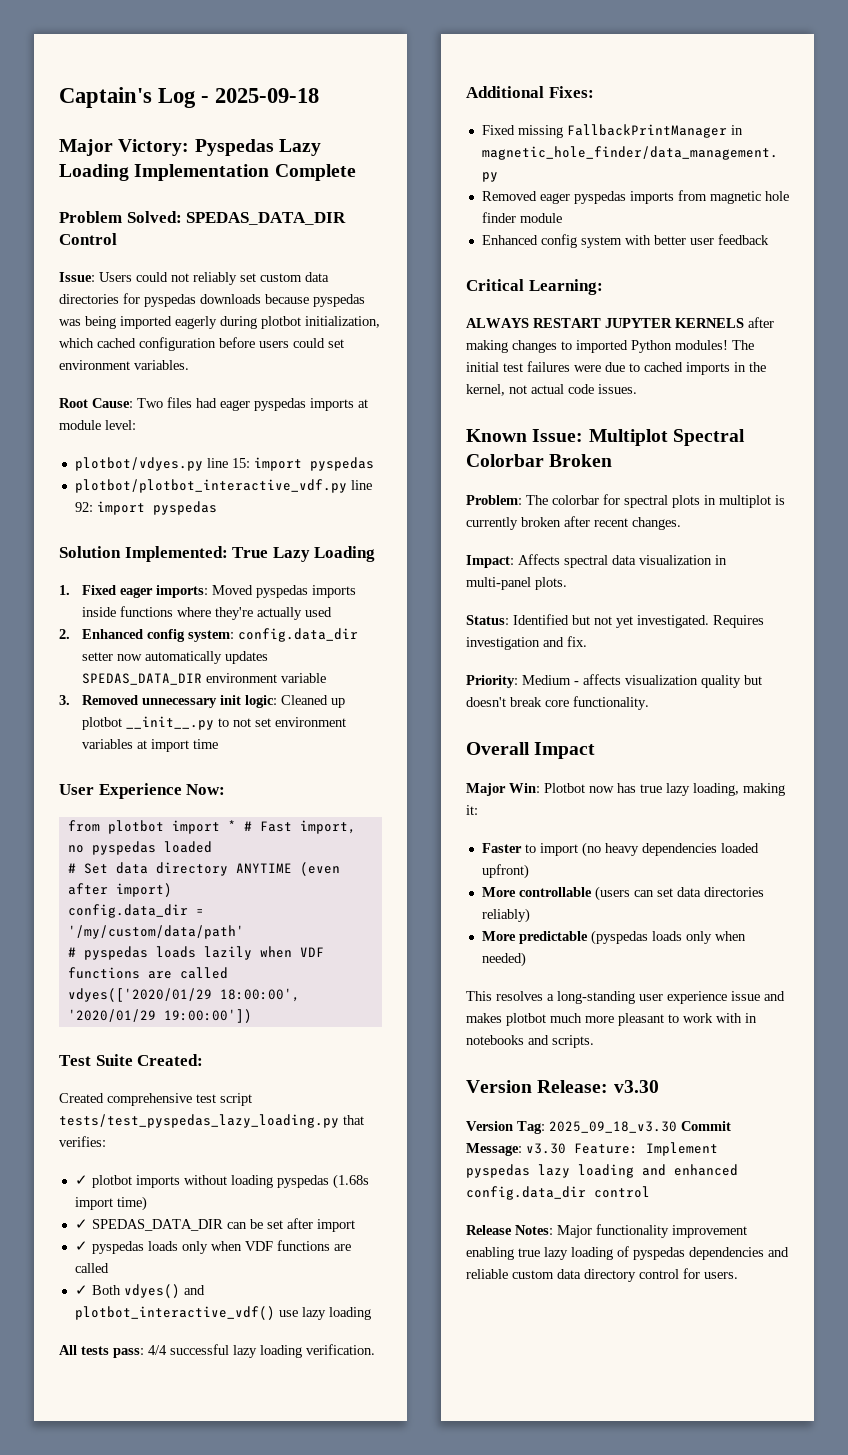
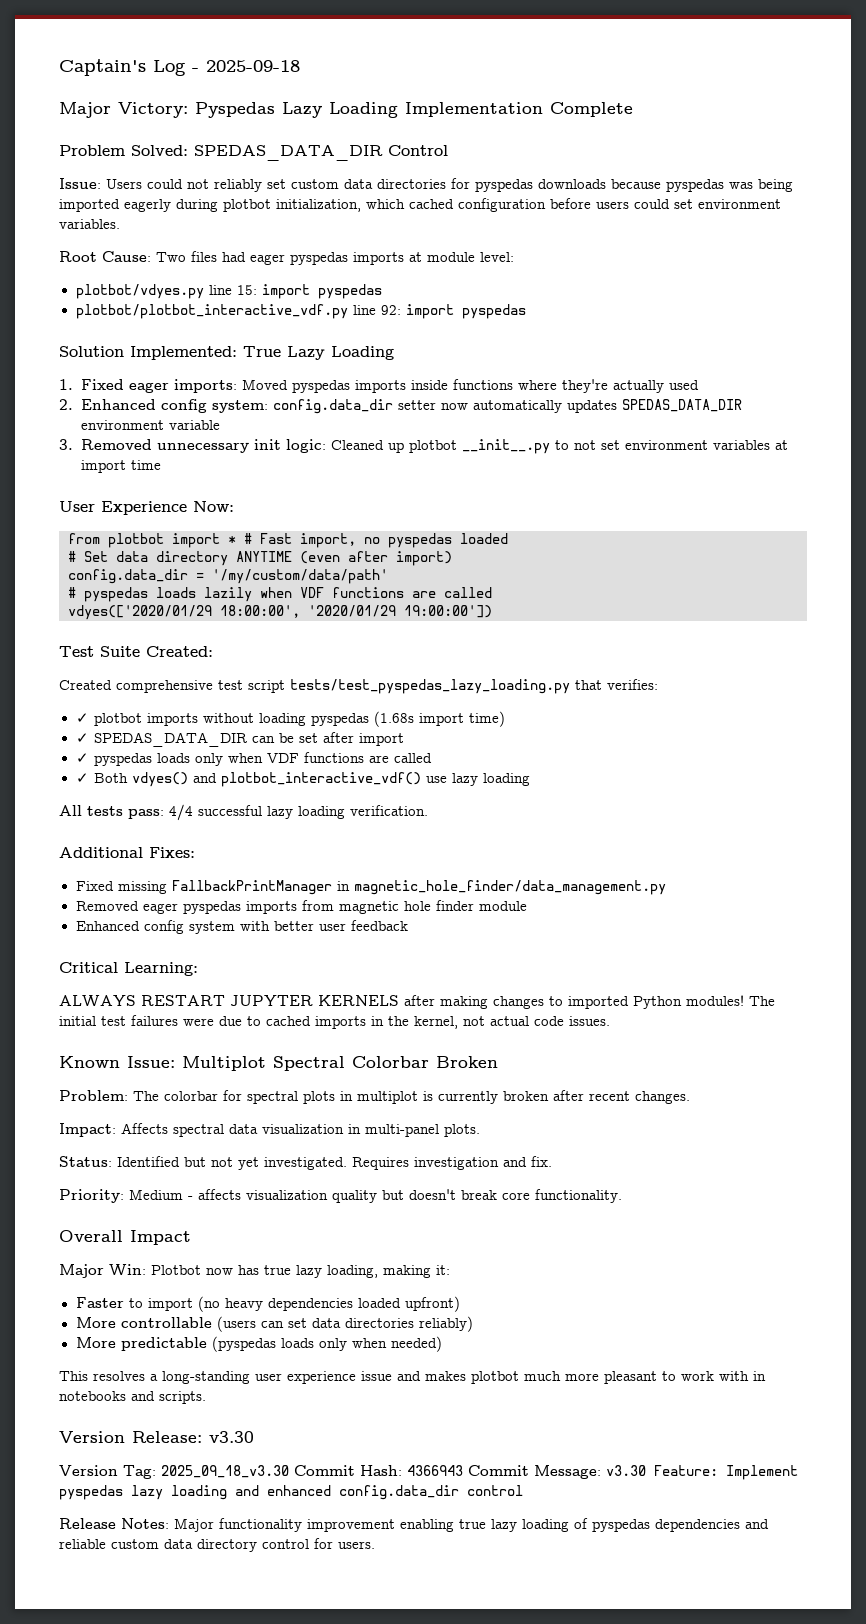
(731, 1126) none -> [360,1465,529,1476] Hash: 4366943 Commit

